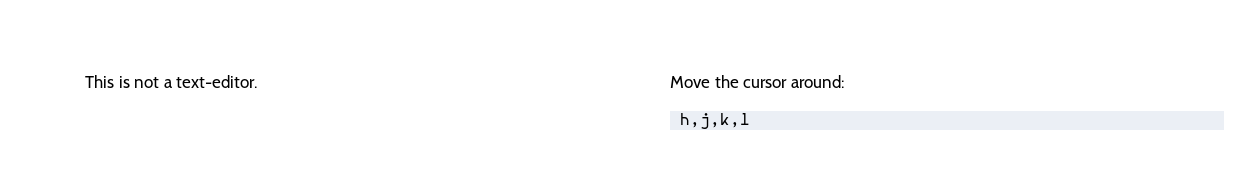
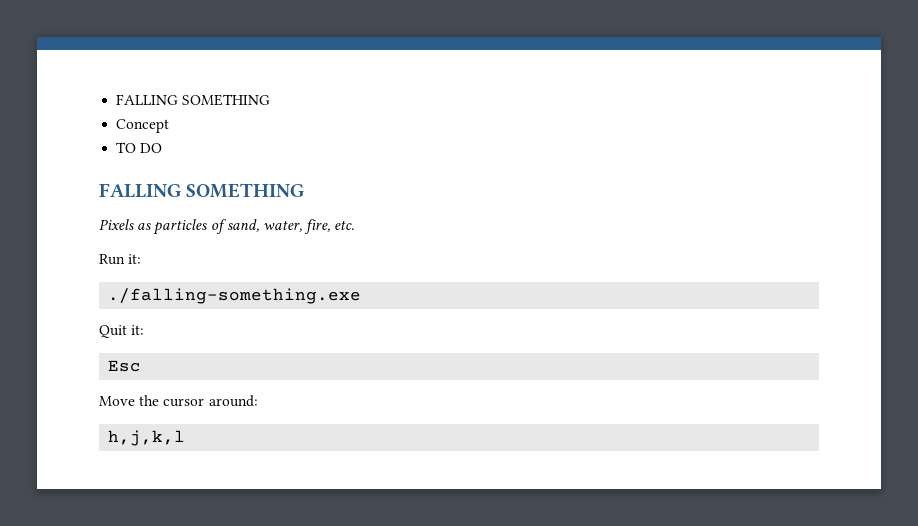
[85,75,258,88] This is not a text-editor. -> [116,94,271,106] [116,119,170,133] [116,142,163,153] [99,183,305,198] [99,219,355,235] [99,254,142,265] [108,288,362,304] [99,325,145,338] [108,360,142,372] FALLING SOMETHING // Concept // TO DO // FALLING SOMETHING // Pixels as particles of sand, water, fire, etc. // Run it: // ./falling-something.exe // Quit it: // Esc

